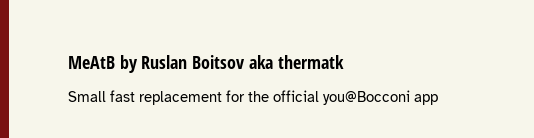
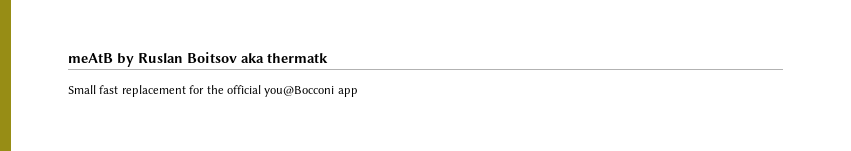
[68,56,115,69] MeAtB -> [68,53,113,63] meAtB

